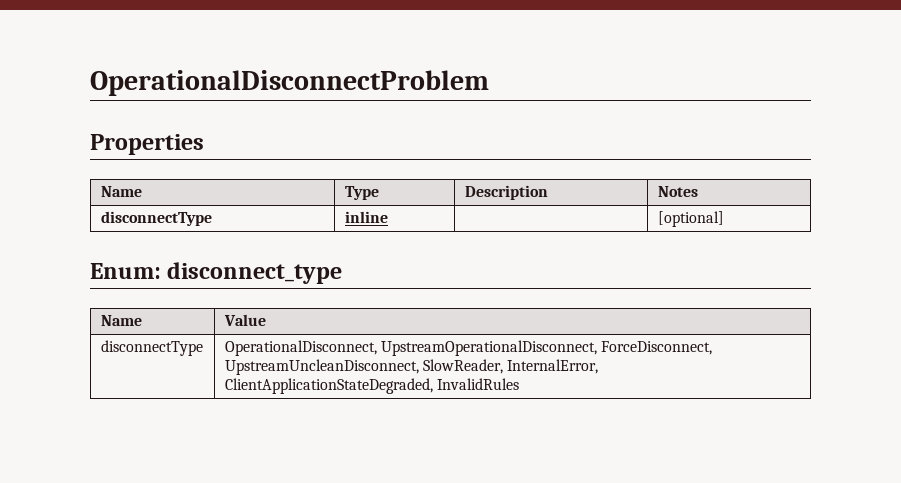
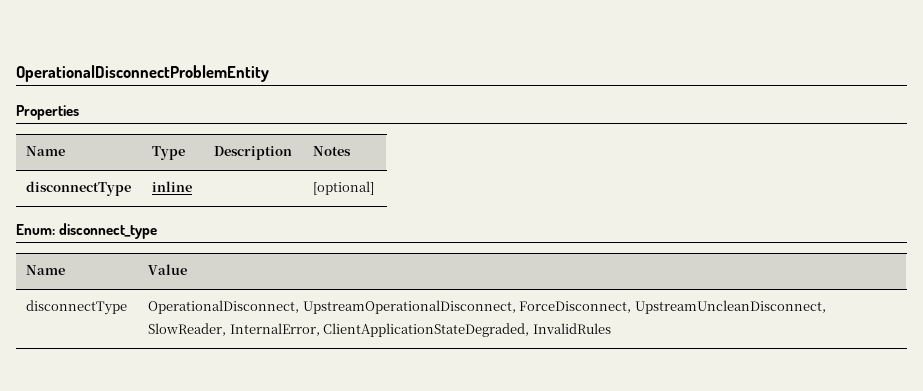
[90,70,489,96] OperationalDisconnectProblem -> [16,65,269,82] OperationalDisconnectProblemEntity

